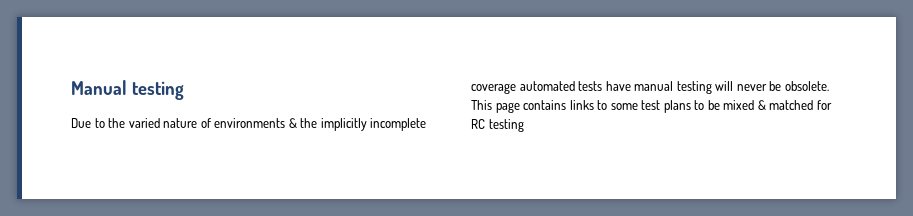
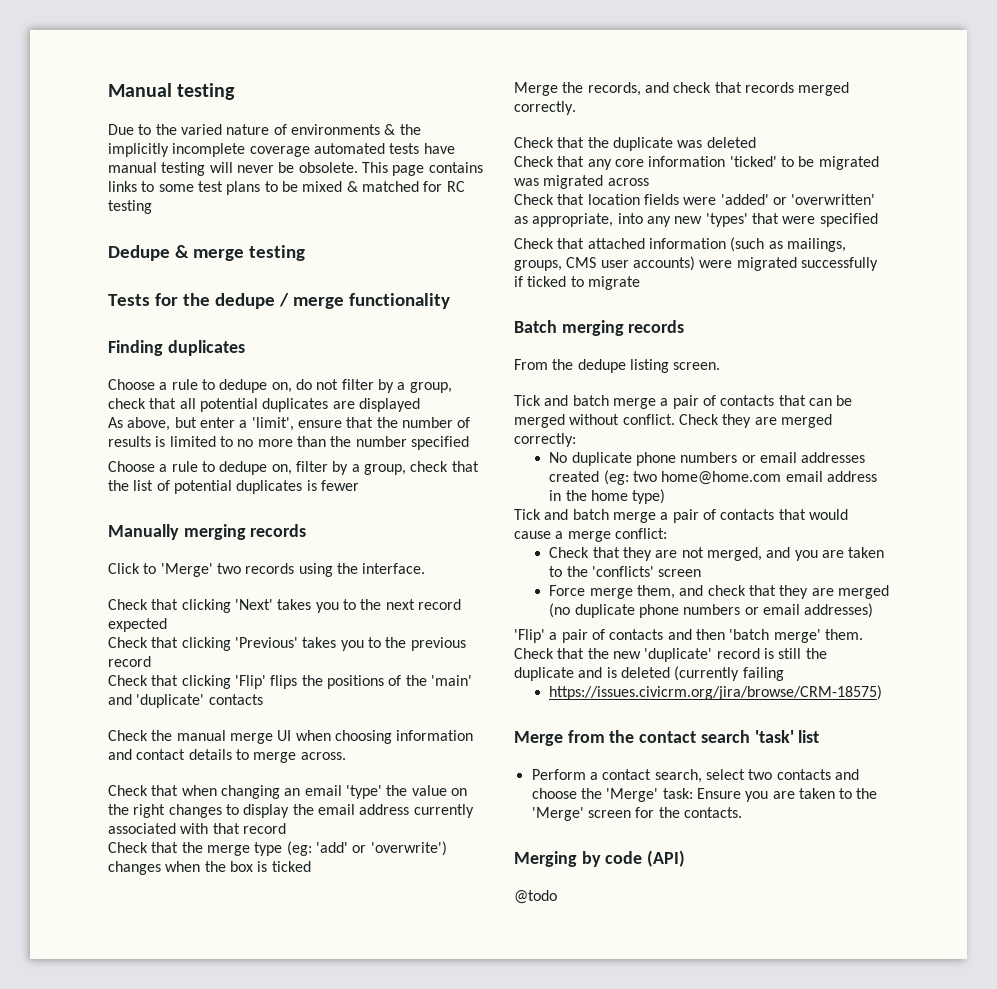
(524, 125) none -> [108,245,305,261] [108,293,450,309] [108,340,245,356] [108,379,452,393] [108,398,420,412] [108,417,471,431] [108,436,469,450] [108,461,479,475] [108,480,359,494] [108,524,307,540] [108,563,426,577] [108,599,461,613] [108,618,167,632] [108,637,466,651] [108,656,151,667] [108,675,472,689] [108,694,263,708] [108,730,474,744] [108,749,346,763] [108,785,467,799] [108,804,474,818] [108,823,286,834] [108,841,447,856] [108,861,311,875] [514,82,850,96] [514,101,576,115] [514,137,756,151] [514,156,879,170] [514,175,649,189] [514,194,876,205] [514,213,878,227] [514,237,846,252] [514,256,878,271] [514,276,640,290] [514,320,685,336] [514,359,721,373] [514,395,853,409] [514,414,832,428] [514,433,576,447] [549,452,866,466] [549,470,878,485] [549,489,666,504] [514,509,848,523] [514,528,667,542] [549,547,885,561] [549,566,702,577] [549,585,889,599] [549,603,874,618] [514,629,863,643] [514,648,827,662] [514,666,784,681] [549,685,883,700] [514,730,820,746] [531,769,859,783] [531,788,878,802] [531,807,742,821] [514,850,686,867] [514,890,557,904] // Dedupe & merge testing // Tests for the dedupe / merge functionality // Finding duplicates // Choose a rule to dedupe on, do not filter by a group, check that all potential duplicates are displayed // As above, but enter a 'limit', ensure that the number of results is limited to no more than the number specified // Choose a rule to dedupe on, filter by a group, check that the list of potential duplicates is fewer // Manually merging records // Click to 'Merge' two records using the interface. // Check that clicking 'Next' takes you to the next record expected // Check that clicking 'Previous' takes you to the previous record // Check that clicking 'Flip' flips the positions of the 'main' and 'duplicate' contacts // Check the manual merge UI when choosing information and contact details to merge across. // Check that when changing an email 'type' the value on the right changes to display the email address currently associated with that record // Check that the merge type (eg: 'add' or 'overwrite') changes when the box is ticked // Merge the records, and check that records merged correctly. // Check that the duplicate was deleted // Check that any core information 'ticked' to be migrated was migrated across // Check that location fields were 'added' or 'overwritten' as appropriate, into any new 'types' that were specified // Check that attached information (such as mailings, groups, CMS user accounts) were migrated successfully if ticked to migrate // Batch merging records // From the dedupe listing screen. // Tick and batch merge a pair of contacts that can be merged without conflict. Check they are merged correctly: // No duplicate phone numbers or email addresses created (eg: two home@home.com email address in the home type) // Tick and batch merge a pair of contacts that would cause a merge conflict: // Check that they are not merged, and you are taken to the 'conflicts' screen // Force merge them, and check that they are merged (no duplicate phone numbers or email addresses) // 'Flip' a pair of contacts and then 'batch merge' them. Check that the new 'duplicate' record is still the duplicate and is deleted (currently failing // https://issues.civicrm.org/jira/browse/CRM-18575) // Merge from the contact search 'task' list // Perform a contact search, select two contacts and choose the 'Merge' task: Ensure you are taken to the 'Merge' screen for the contacts. // Merging by code (API) // @todo

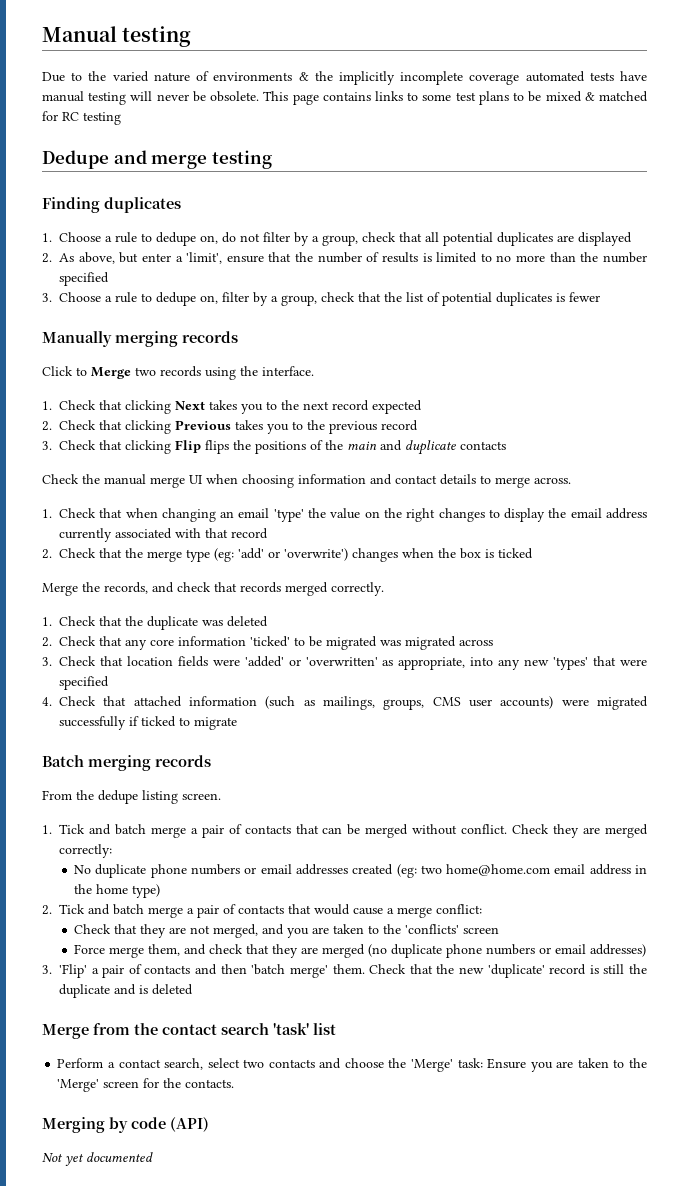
[174,245,189,258] & -> [113,150,147,164] and
[108,293,450,309] // Tests for the dedupe / merge functionality -> (272, 159) none
(245, 348) none -> [42,233,52,242] 1.
(420, 405) none -> [42,253,52,263] 2.
(469, 443) none -> [42,293,52,302] 3.
[160,563,213,577] 'Merge' -> [91,367,131,379] Merge
[108,599,273,613] Check that clicking 'Next' -> [42,400,205,414] 1. Check that clicking Next
[108,637,298,651] Check that clicking 'Previous' -> [42,420,231,434] 2. Check that clicking Previous
[108,675,266,689] Check that clicking 'Flip' -> [42,440,201,454] 3. Check that clicking Flip
[430,675,472,686] [108,694,205,708] 'main' and 'duplicate' -> [347,440,456,455] main and duplicate
(346, 756) none -> [42,509,52,518] 1.
(286, 828) none -> [42,549,52,559] 2.
(576, 108) none -> [42,617,52,626] 1.
(756, 142) none -> [42,637,52,647] 2.
(649, 182) none -> [42,657,52,666] 3.
(878, 220) none -> [42,697,52,706] 4.
(721, 366) none -> [42,825,52,834] 1.
(666, 496) none -> [42,905,52,915] 2.
(874, 610) none -> [42,965,52,974] 3.
[674,666,784,681] [549,685,883,700] (currently failing // https://issues.civicrm.org/jira/browse/CRM-18575) -> (193, 989) none
[514,890,557,904] @todo -> [42,1152,153,1166] Not yet documented

